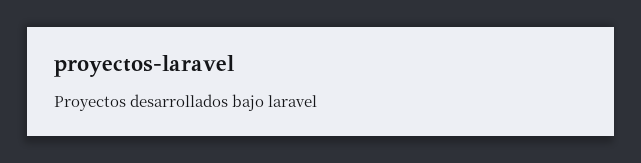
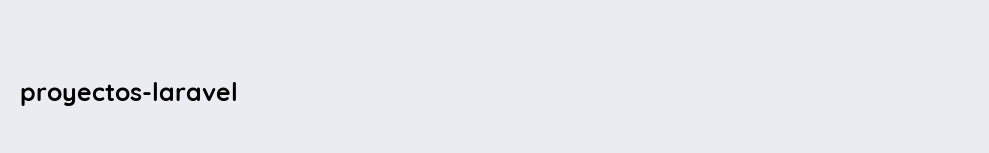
[54,94,318,111] // Proyectos desarrollados bajo laravel -> (238, 94) none

